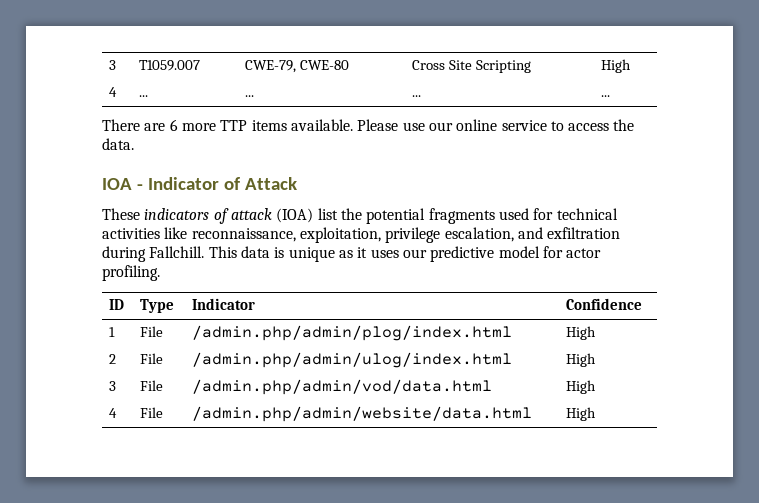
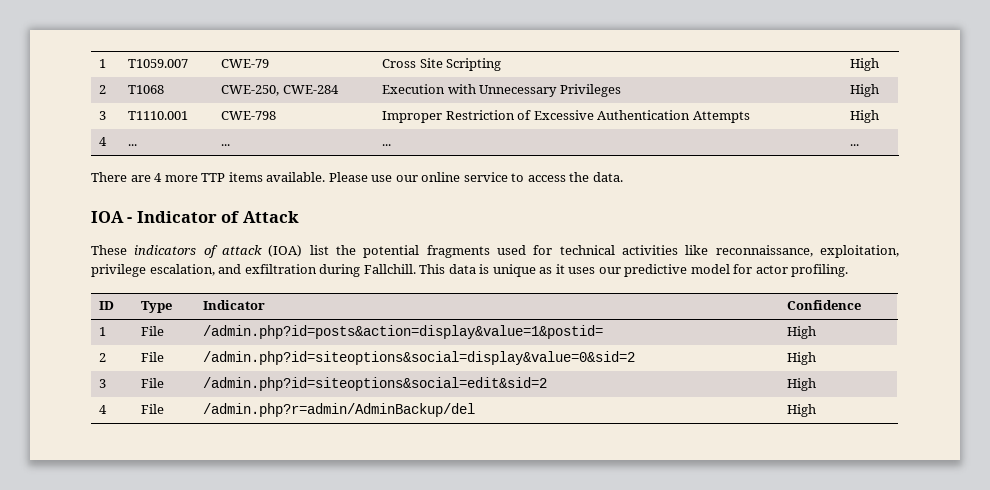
[109,60,117,70] 3 -> [99,59,107,68] 1
[245,60,350,73] CWE-79, CWE-80 -> [221,59,270,68] CWE-79
(632, 66) none -> [99,85,107,94] [128,85,165,94] [221,85,339,96] [382,84,621,97] [850,84,880,97] [99,111,107,120] [128,111,189,120] [221,111,277,120] [382,110,750,123] [850,110,880,123] // 2 | T1068 | CWE-250, CWE-284 | Execution with Unnecessary Privileges | High // 3 | T1110.001 | CWE-798 | Improper Restriction of Excessive Authentication Attempts | High
[169,119,178,131] 6 -> [154,173,163,182] 4
[192,325,513,341] /admin.php/admin/plog/index.html -> [203,325,604,339] /admin.php?id=posts&action=display&value=1&postid=
[192,352,513,368] /admin.php/admin/ulog/index.html -> [203,351,636,365] /admin.php?id=siteoptions&social=display&value=0&sid=2
[192,379,493,395] /admin.php/admin/vod/data.html -> [203,377,548,391] /admin.php?id=siteoptions&social=edit&sid=2
[192,406,533,422] /admin.php/admin/website/data.html -> [203,403,476,417] /admin.php?r=admin/AdminBackup/del

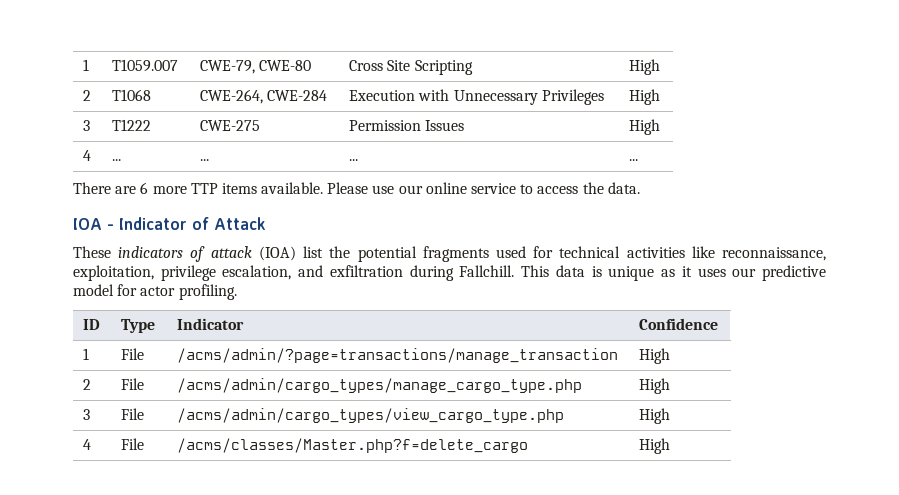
[221,59,270,68] CWE-79 -> [200,60,312,74] CWE-79, CWE-80
[221,85,280,96] CWE-250, -> [200,89,264,104] CWE-264,
[128,111,189,120] [221,111,277,120] [382,110,750,123] T1110.001 | CWE-798 | Improper Restriction of Excessive Authentication Attempts -> [112,119,152,131] [200,120,261,131] [349,120,465,131] T1222 | CWE-275 | Permission Issues
[154,173,163,182] 4 -> [140,182,149,194] 6
[203,325,604,339] /admin.php?id=posts&action=display&value=1&postid= -> [177,348,619,363] /acms/admin/?page=transactions/manage_transaction
[203,351,636,365] /admin.php?id=siteoptions&social=display&value=0&sid=2 -> [177,378,583,393] /acms/admin/cargo_types/manage_cargo_type.php
[203,377,548,391] /admin.php?id=siteoptions&social=edit&sid=2 -> [177,408,565,423] /acms/admin/cargo_types/view_cargo_type.php
[203,403,476,417] /admin.php?r=admin/AdminBackup/del -> [177,438,529,453] /acms/classes/Master.php?f=delete_cargo

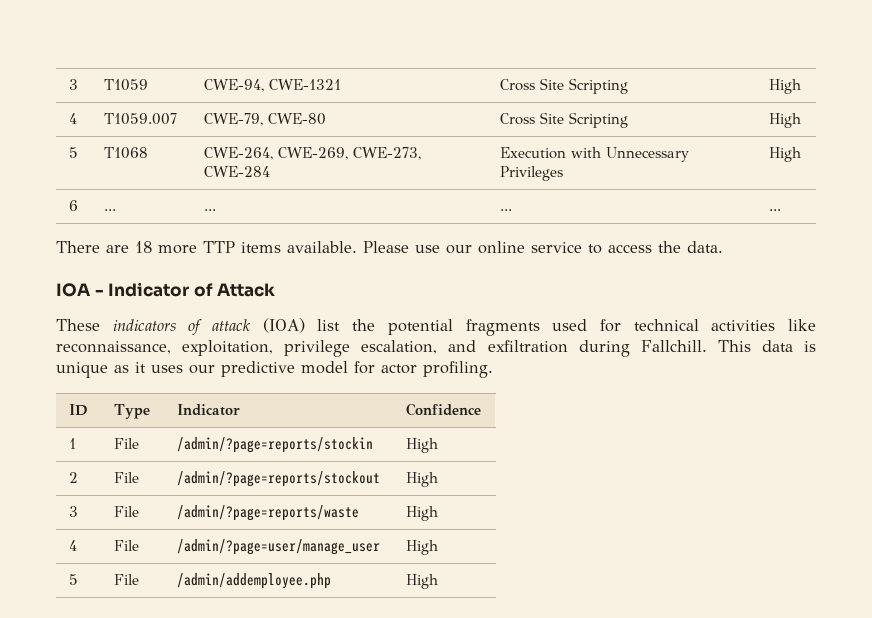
[83,59,90,71] 1 -> [68,79,78,90] [103,79,148,91] [203,79,341,92] [499,78,628,94] [768,79,801,94] [68,113,77,124] 3 | T1059 | CWE-94, CWE-1321 | Cross Site Scripting | High // 4
[83,90,92,101] 2 -> [68,147,78,158] 5
(264, 96) none -> [277,147,421,160] CWE-269, CWE-273,
[83,120,91,131] [112,119,152,131] [200,120,261,131] [349,120,465,131] [629,119,661,135] [83,150,92,161] 3 | T1222 | CWE-275 | Permission Issues | High // 4 -> [68,200,78,211] 6
[140,182,149,194] 6 -> [135,241,152,253] 18
[177,348,619,363] /acms/admin/?page=transactions/manage_transaction -> [176,437,373,453] /admin/?page=reports/stockin
[177,378,583,393] /acms/admin/cargo_types/manage_cargo_type.php -> [176,471,380,487] /admin/?page=reports/stockout
[177,408,565,423] /acms/admin/cargo_types/view_cargo_type.php -> [176,505,359,521] /admin/?page=reports/waste
[177,438,529,453] [639,438,671,454] /acms/classes/Master.php?f=delete_cargo | High -> [176,539,380,555] [405,540,438,555] [68,574,78,585] [113,574,139,585] [176,573,331,589] [405,574,438,589] /admin/?page=user/manage_user | High // 5 | File | /admin/addemployee.php | High

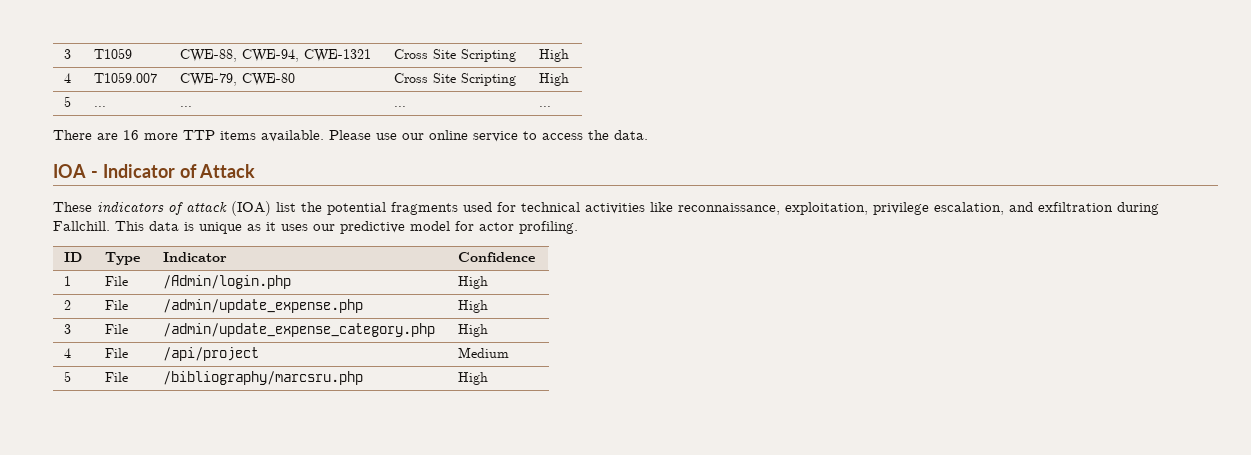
(148, 85) none -> [180,49,238,62] CWE-88,
[103,147,148,159] [203,147,421,160] [203,166,270,177] [499,147,689,162] [499,166,563,181] [768,147,801,162] [68,200,78,211] | T1068 | CWE-264, CWE-269, CWE-273, CWE-284 | Execution with Unnecessary Privileges | High // 6 -> (72, 101) none
[135,241,152,253] 18 -> [123,130,139,140] 16
[176,437,373,453] /admin/?page=reports/stockin -> [163,275,292,289] /Admin/login.php
[176,471,380,487] /admin/?page=reports/stockout -> [163,299,364,313] /admin/update_expense.php
[176,505,359,521] /admin/?page=reports/waste -> [163,323,436,337] /admin/update_expense_category.php
[176,539,380,555] [405,540,438,555] /admin/?page=user/manage_user | High -> [163,347,260,361] [458,347,510,358] /api/project | Medium
[176,573,331,589] /admin/addemployee.php -> [163,371,364,385] /bibliography/marcsru.php

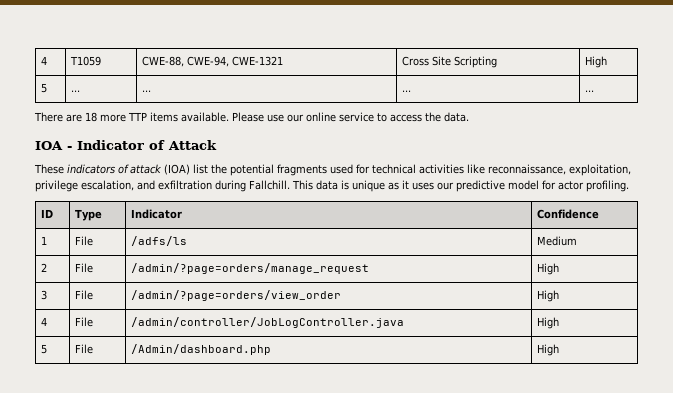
[64,49,72,59] 3 -> [40,56,47,65] 4
[64,73,72,83] [94,72,158,83] [180,73,296,86] [394,73,517,86] [539,73,570,86] // 4 | T1059.007 | CWE-79, CWE-80 | Cross Site Scripting | High -> (607, 62) none
[123,130,139,140] 16 -> [85,112,97,122] 18
[163,275,292,289] [458,276,489,289] /Admin/login.php | High -> [130,236,187,246] [536,236,577,246] /adfs/ls | Medium
[163,299,364,313] /admin/update_expense.php -> [130,263,369,274] /admin/?page=orders/manage_request
[163,323,436,337] /admin/update_expense_category.php -> [130,290,341,301] /admin/?page=orders/view_order
[163,347,260,361] [458,347,510,358] /api/project | Medium -> [130,317,404,328] [536,317,559,329] /admin/controller/JobLogController.java | High
[163,371,364,385] /bibliography/marcsru.php -> [130,344,271,355] /Admin/dashboard.php

